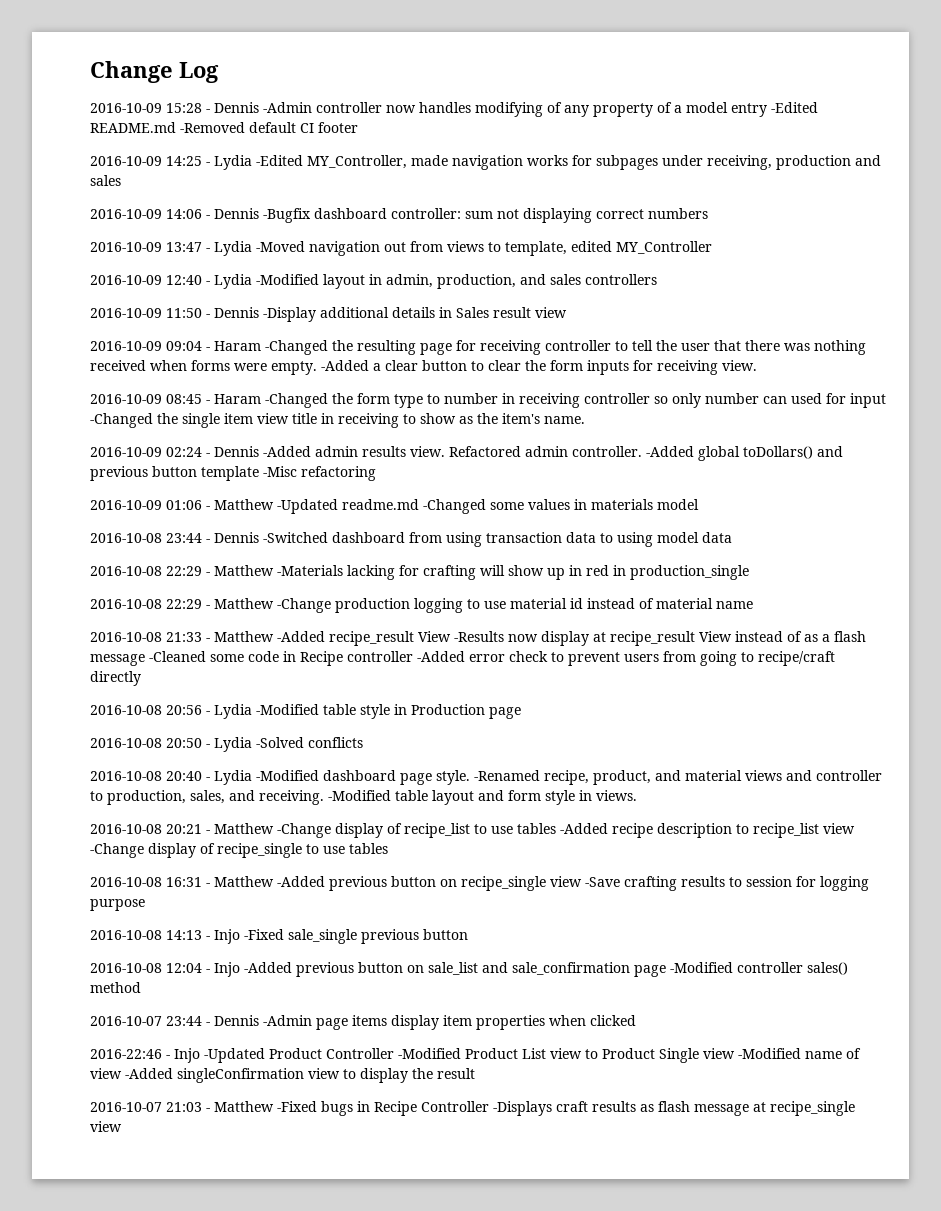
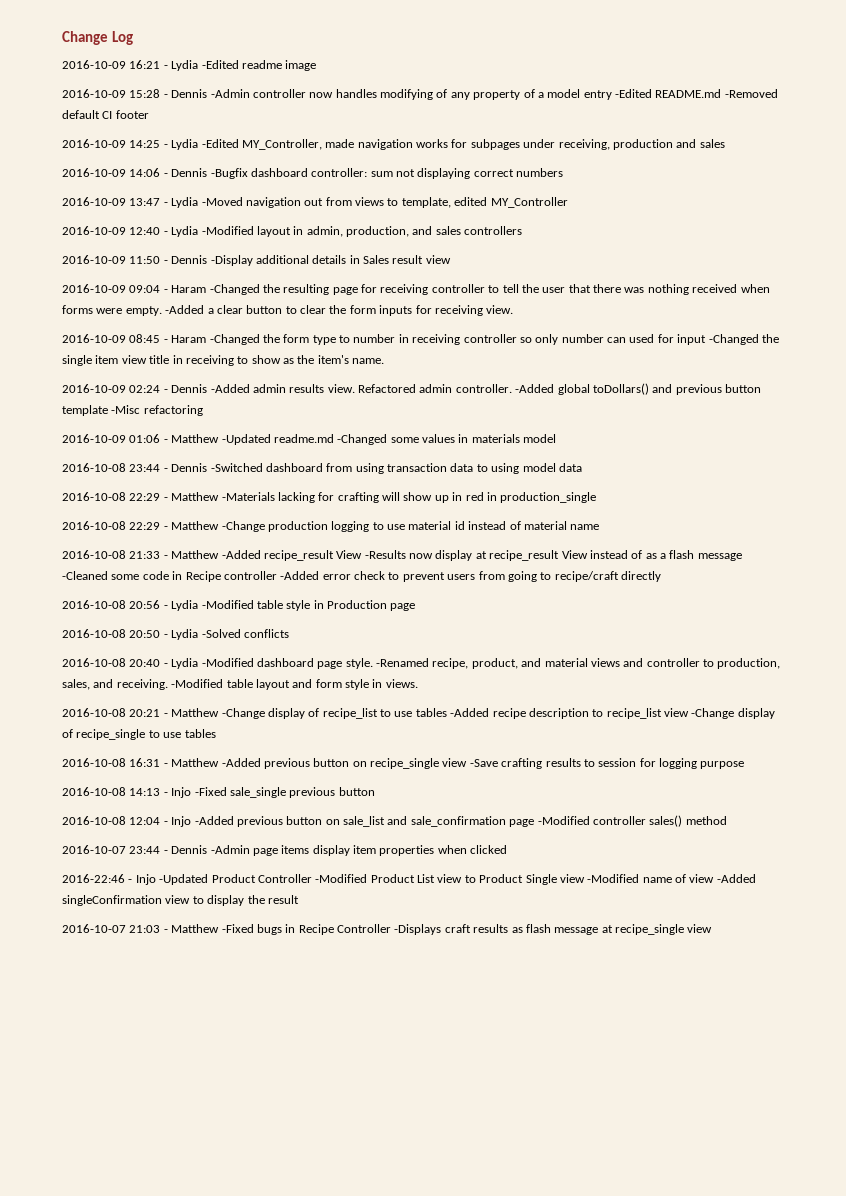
(219, 72) none -> [62,60,317,71] // 2016-10-09 16:21 - Lydia -Edited readme image

